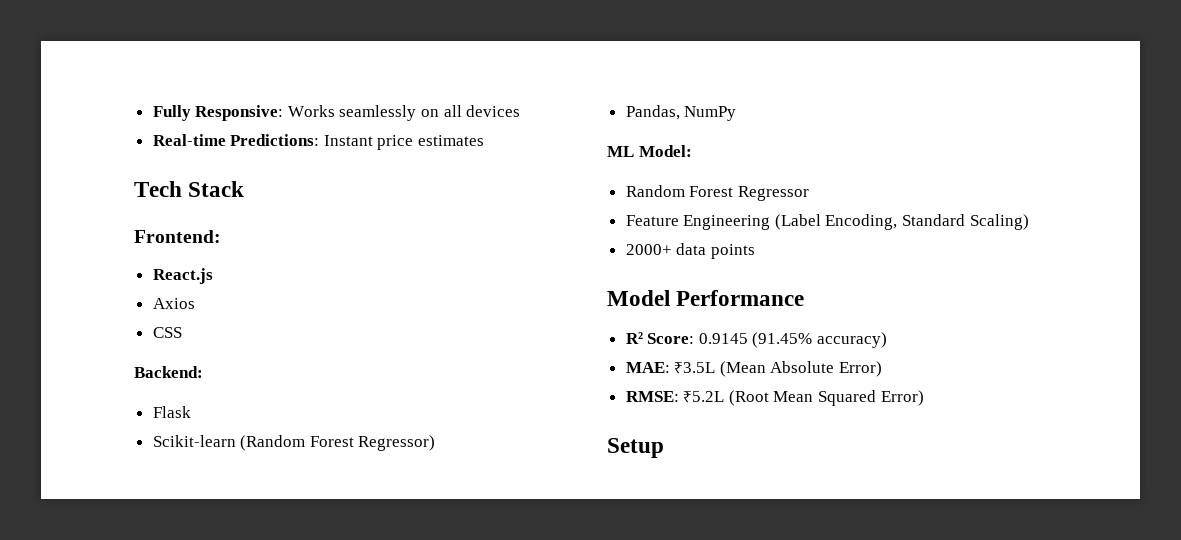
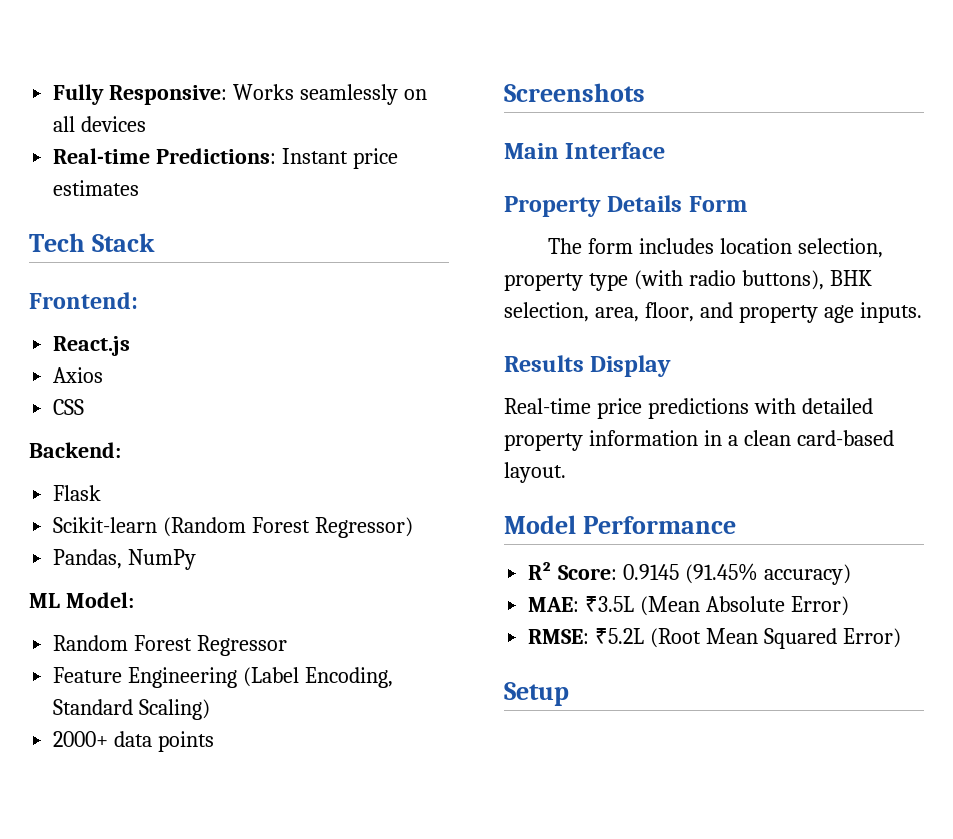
(755, 251) none -> [504,83,645,102] [504,142,666,159] [504,195,747,217] [548,238,884,258] [504,270,872,291] [504,302,922,323] [504,355,672,377] [504,398,873,419] [504,430,894,451] [504,462,566,483] // Screenshots // Main Interface // Property Details Form // The form includes location selection, property type (with radio buttons), BHK selection, area, floor, and property age inputs. // Results Display // Real-time price predictions with detailed property information in a clean card-based layout.

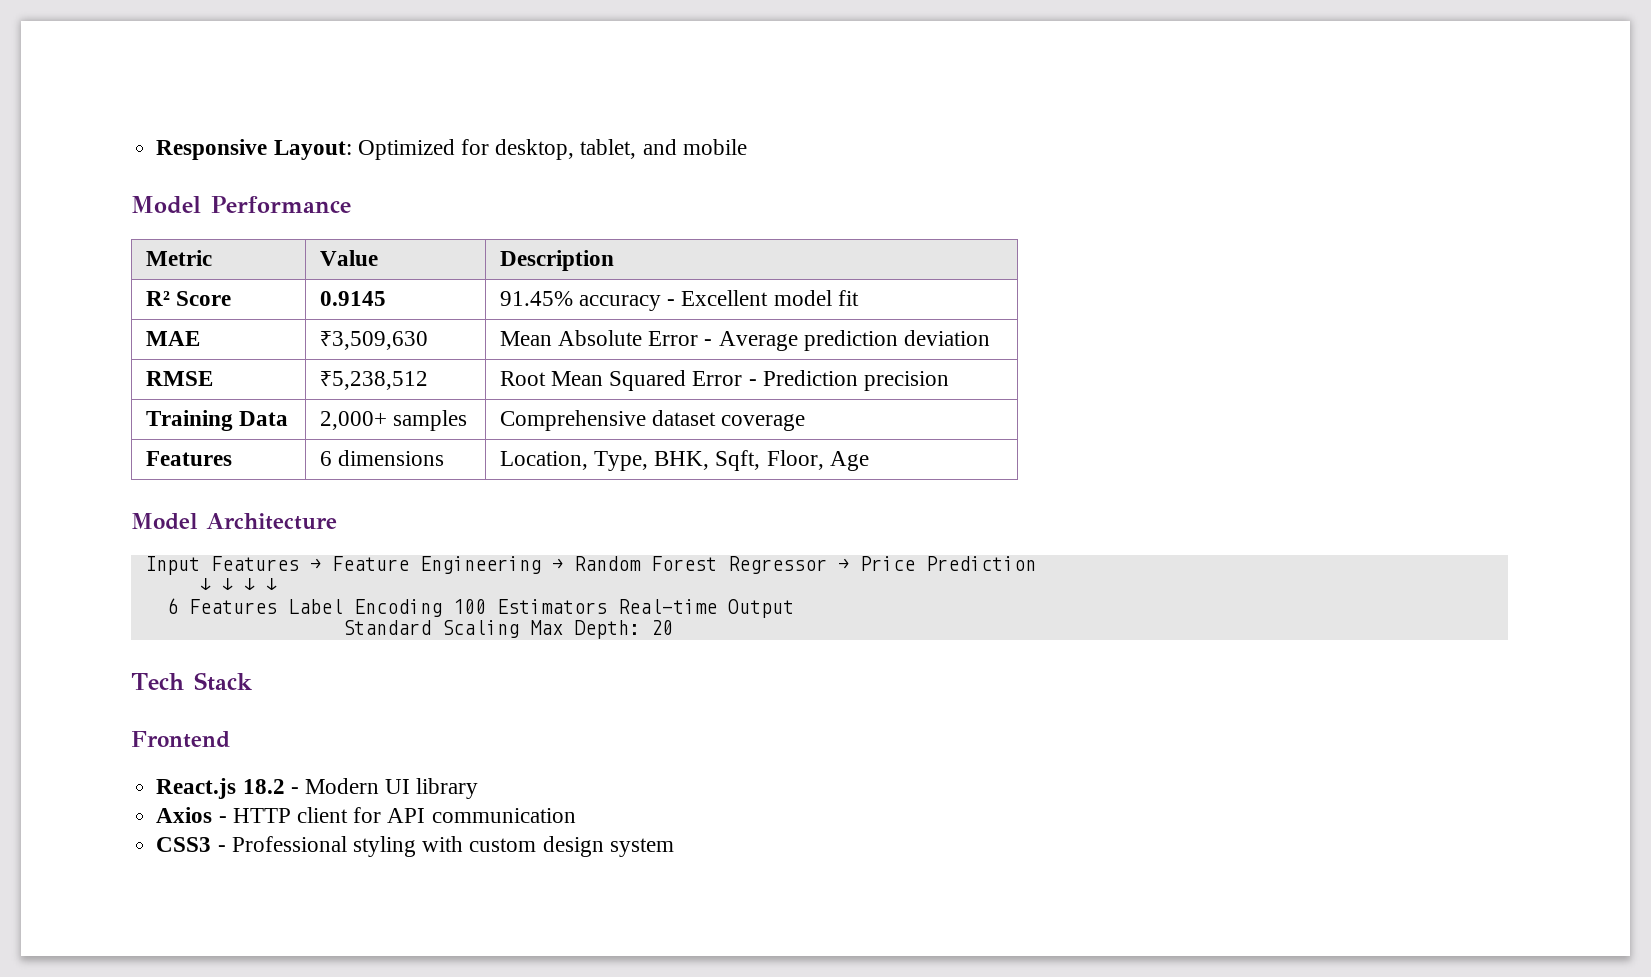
[53,84,427,105] [53,116,147,132] [53,148,399,169] [53,180,140,196] Fully Responsive: Works seamlessly on all devices // Real-time Predictions: Instant price estimates -> [156,139,747,160] [131,196,351,214] [145,250,212,266] [319,250,378,266] [499,250,614,271] [145,291,232,306] [319,291,386,306] [499,290,859,311] [145,331,200,346] [319,331,428,350] [499,330,991,351] [145,371,213,386] [319,371,428,390] [499,370,950,391] [145,410,289,431] [319,410,468,431] [499,410,806,431] [145,451,232,466] [319,450,445,466] [499,450,869,471] [131,513,337,530] [144,556,1036,575] [199,578,277,591] [166,598,794,618] [342,620,673,639] Responsive Layout: Optimized for desktop, tablet, and mobile // Model Performance // Metric | Value | Description // R² Score | 0.9145 | 91.45% accuracy - Excellent model fit // MAE | ₹3,509,630 | Mean Absolute Error - Average prediction deviation // RMSE | ₹5,238,512 | Root Mean Squared Error - Prediction precision // Training Data | 2,000+ samples | Comprehensive dataset coverage // Features | 6 dimensions | Location, Type, BHK, Sqft, Floor, Age // Model Architecture // Input Features → Feature Engineering → Random Forest Regressor → Price Prediction // ↓ ↓ ↓ ↓ // 6 Features Label Encoding 100 Estimators Real-time Output // Standard Scaling Max Depth: 20
[29,292,138,309] Frontend: -> [131,731,230,748] Frontend
[53,367,104,383] [53,399,85,415] [29,442,121,458] [53,485,102,501] [53,517,414,538] [53,549,197,570] [29,592,134,608] [53,635,288,656] [53,667,394,688] [53,699,211,720] [53,731,215,752] [504,83,645,102] [504,142,666,159] [504,195,747,217] [548,238,884,258] [504,270,872,291] [504,302,922,323] [504,355,672,377] [504,398,873,419] [504,430,894,451] [504,462,566,483] [504,515,736,534] [528,562,851,585] [528,596,849,616] [528,628,901,649] [504,682,569,706] // Axios // CSS // Backend: // Flask // Scikit-learn (Random Forest Regressor) // Pandas, NumPy // ML Model: // Random Forest Regressor // Feature Engineering (Label Encoding, Standard Scaling) // 2000+ data points // Screenshots // Main Interface // Property Details Form // The form includes location selection, property type (with radio buttons), BHK selection, area, floor, and property age inputs. // Results Display // Real-time price predictions with detailed property information in a clean card-based layout. // Model Performance // R² Score: 0.9145 (91.45% accuracy) // MAE: ₹3.5L (Mean Absolute Error) // RMSE: ₹5.2L (Root Mean Squared Error) // Setup -> [242,778,479,799] [156,807,576,823] [156,836,674,857] 18.2 - Modern UI library // Axios - HTTP client for API communication // CSS3 - Professional styling with custom design system

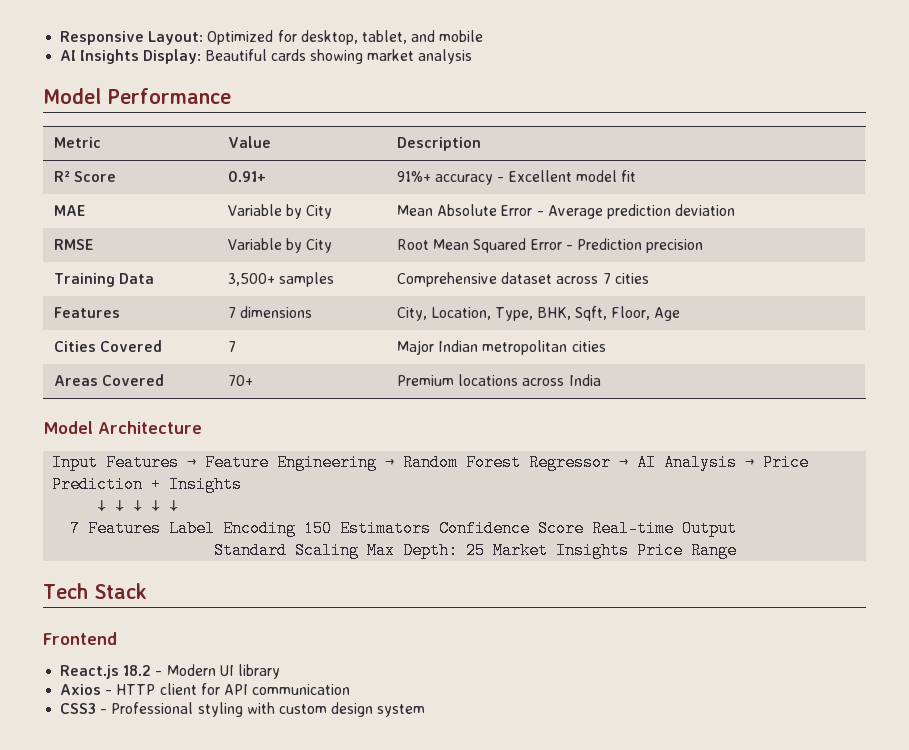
(747, 147) none -> [60,49,473,64] // AI Insights Display: Beautiful cards showing market analysis
[319,291,386,306] [499,291,573,306] 0.9145 | 91.45% -> [227,171,266,182] [396,171,431,182] 0.91+ | 91%+
[319,331,428,350] ₹3,509,630 -> [227,204,333,219] Variable by City
[319,371,428,390] ₹5,238,512 -> [227,238,333,253] Variable by City
[319,411,387,430] 2,000+ -> [227,273,275,286] 3,500+
[721,414,806,431] coverage -> [556,273,649,284] across 7 cities
[319,451,332,466] 6 -> [227,307,236,318] 7
(445, 458) none -> [396,307,427,321] City,
(869, 461) none -> [53,340,163,352] [227,341,236,352] [396,340,606,355] [53,374,165,386] [227,375,253,386] [396,374,601,386] // Cities Covered | 7 | Major Indian metropolitan cities // Areas Covered | 70+ | Premium locations across India
(849, 564) none -> [637,454,755,471] AI Analysis →
[199,578,277,591] [166,598,178,614] // ↓ ↓ ↓ ↓ // 6 -> [151,476,243,493] [97,500,179,511] [70,520,81,537] + Insights // ↓ ↓ ↓ ↓ ↓ // 7
[452,599,607,614] 100 Estimators -> [304,520,585,537] 150 Estimators Confidence Score
[650,620,673,635] 20 -> [466,542,738,559] 25 Market Insights Price Range

